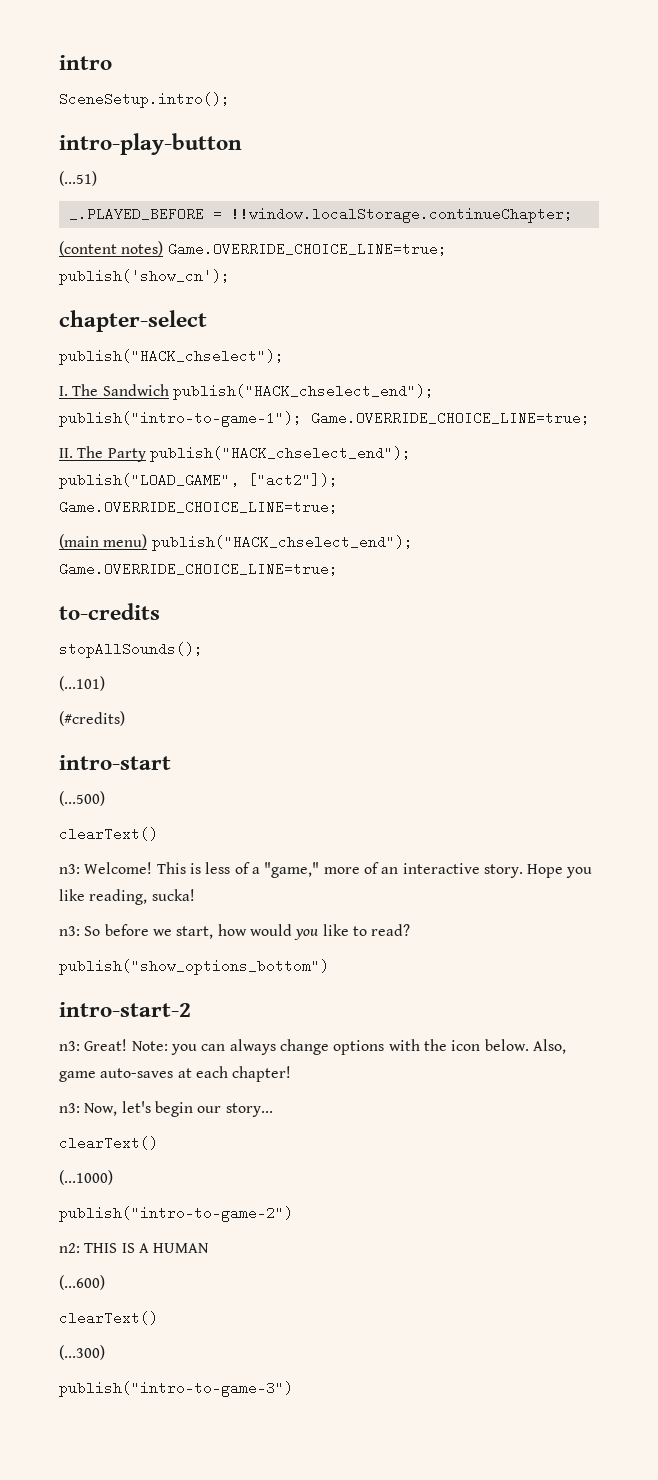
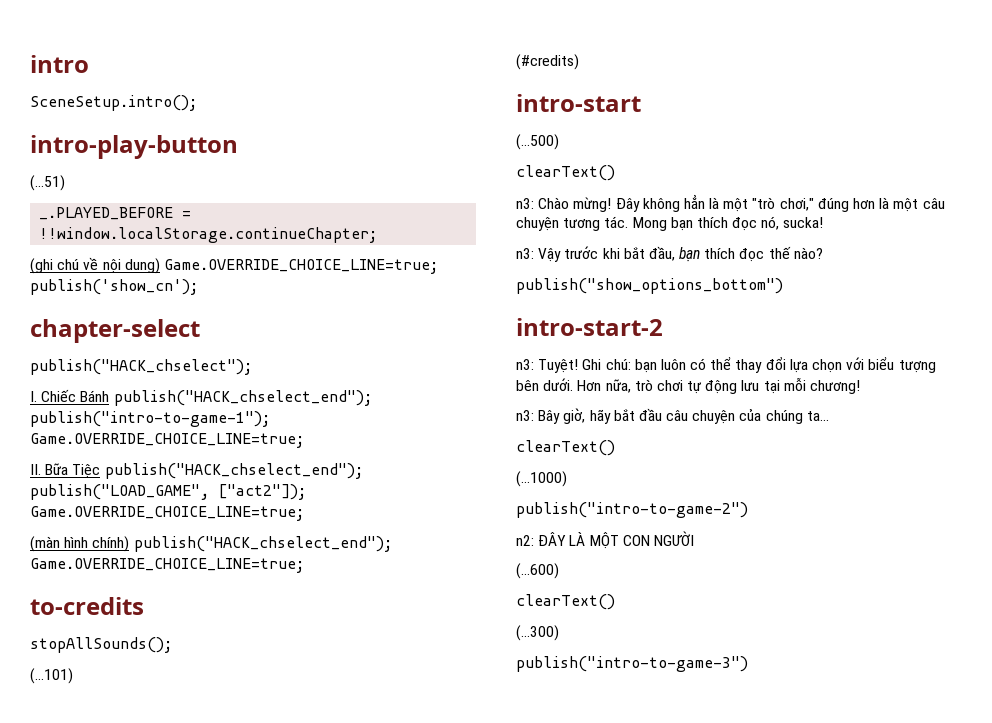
[59,241,164,256] (content notes) -> [30,257,160,274] (ghi chú về nội dung)
[72,384,169,396] The Sandwich -> [41,389,110,402] Chiếc Bánh
[77,446,146,462] The Party -> [45,463,101,478] Bữa Tiệc
[59,534,148,549] (main menu) -> [30,536,130,552] (màn hình chính)
[84,862,593,878] [59,889,195,905] [59,924,411,940] [59,959,329,975] [59,1002,191,1017] [59,1039,566,1055] [59,1066,292,1082] [59,1101,273,1117] Welcome! This is less of a "game," more of an interactive story. Hope you like reading, sucka! // n3: So before we start, how would you like to read? // publish("show_options_bottom") // intro-start-2 // n3: Great! Note: you can always change options with the icon below. Also, game auto-saves at each chapter! // n3: Now, let's begin our story... -> [538,194,945,212] [516,216,824,231] [516,246,823,262] [516,278,783,294] [516,318,663,336] [516,357,936,373] [516,377,861,394] [516,408,829,424] Chào mừng! Đây không hẳn là một "trò chơi," đúng hơn là một câu chuyện tương tác. Mong bạn thích đọc nó, sucka! // n3: Vậy trước khi bắt đầu, bạn thích đọc thế nào? // publish("show_options_bottom") // intro-start-2 // n3: Tuyệt! Ghi chú: bạn luôn có thể thay đổi lựa chọn với biểu tượng bên dưới. Hơn nữa, trò chơi tự động lưu tại mỗi chương! // n3: Bây giờ, hãy bắt đầu câu chuyện của chúng ta...
[84,1243,210,1253] THIS IS A HUMAN -> [538,531,694,549] ĐÂY LÀ MỘT CON NGƯỜI

